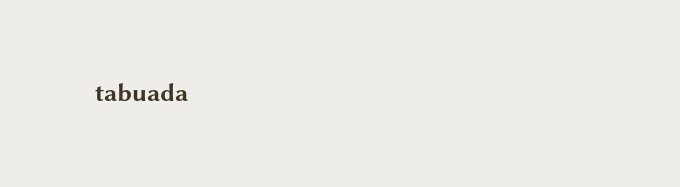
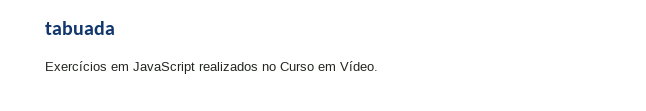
(188, 92) none -> [45,61,378,74] // Exercícios em JavaScript realizados no Curso em Vídeo.

